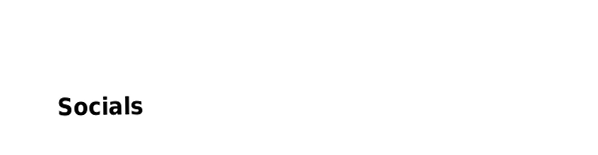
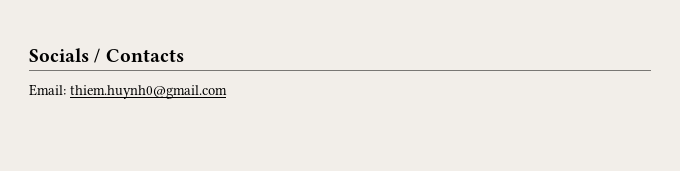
(144, 106) none -> [94,48,184,63] [29,84,227,99] / Contacts // Email: thiem.huynh0@gmail.com

